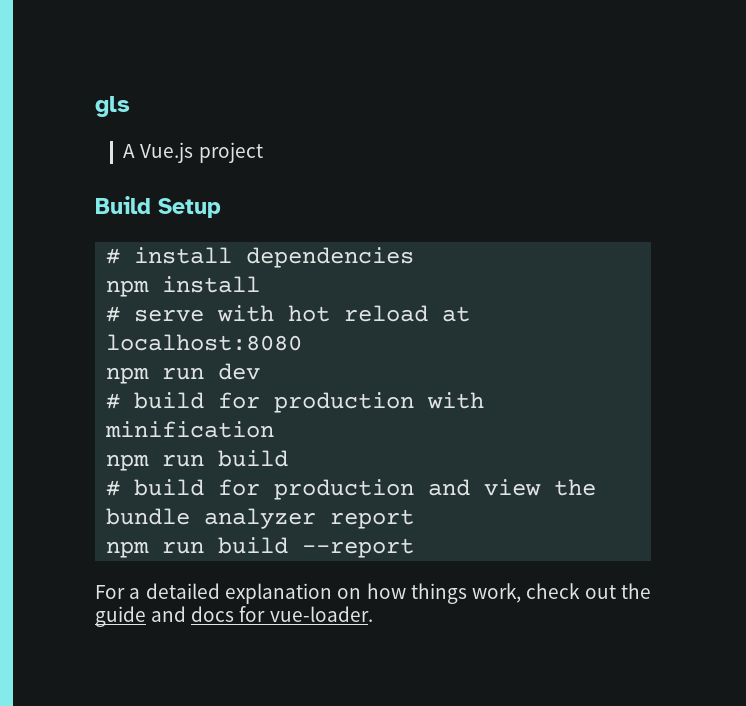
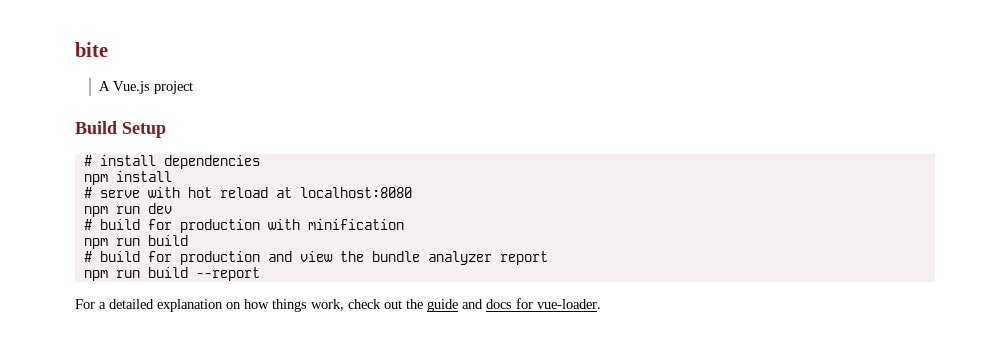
[95,96,130,117] gls -> [75,42,108,57] bite

